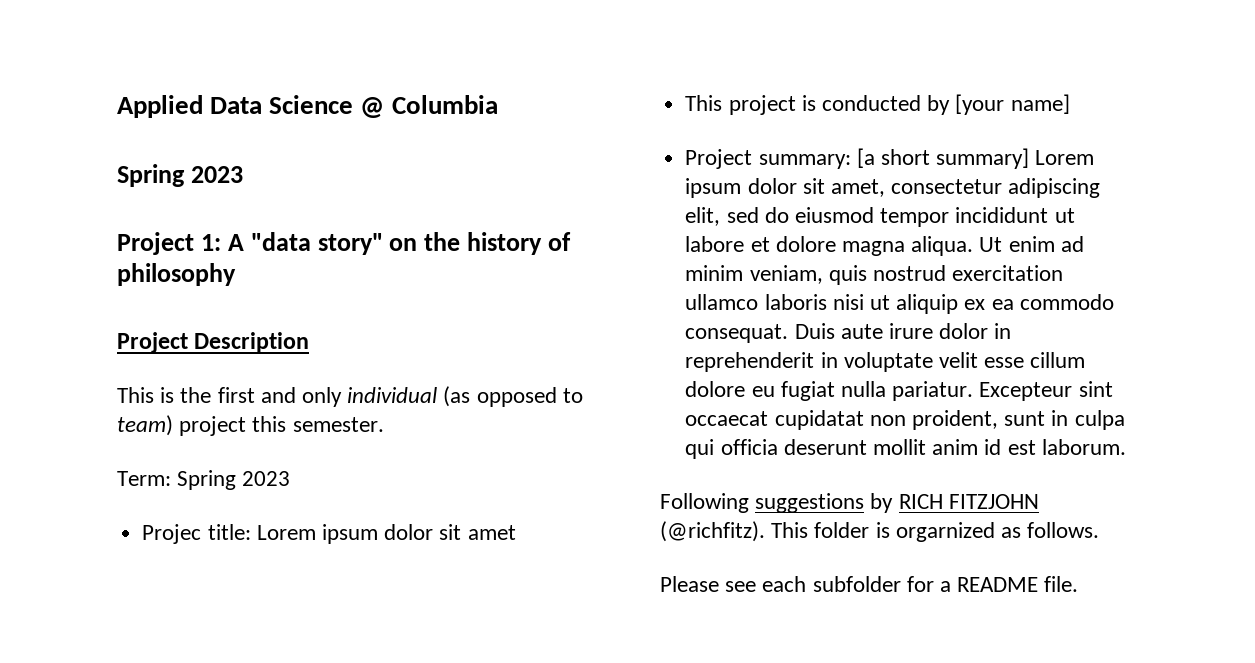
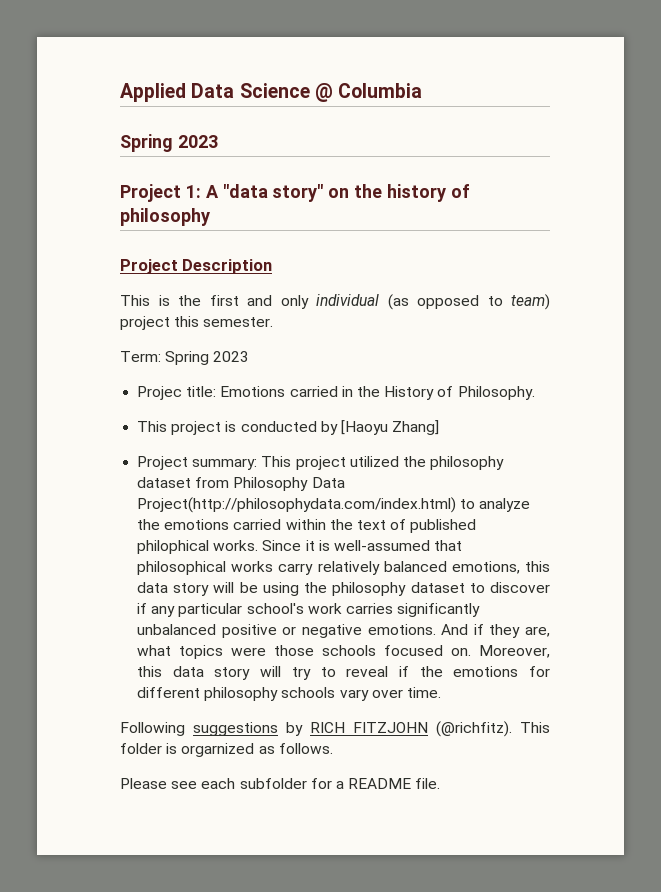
[256,524,516,544] Lorem ipsum dolor sit amet -> [220,386,535,400] Emotions carried in the History of Philosophy.
[955,94,1070,115] [your name] -> [340,420,440,435] [Haoyu Zhang]
[856,148,1095,169] [685,178,1101,198] [685,207,1075,227] [685,236,1084,256] [685,265,1064,285] [685,294,1114,314] [685,323,1012,343] [685,352,1086,372] [685,381,1113,401] [685,410,1125,430] [685,439,1126,459] [a short summary] Lorem ipsum dolor sit amet, consectetur adipiscing elit, sed do eiusmod tempor incididunt ut labore et dolore magna aliqua. Ut enim ad minim veniam, quis nostrud exercitation ullamco laboris nisi ut aliquip ex ea commodo consequat. Duis aute irure dolor in reprehenderit in voluptate velit esse cillum dolore eu fugiat nulla pariatur. Excepteur sint occaecat cupidatat non proident, sunt in culpa qui officia deserunt mollit anim id est laborum. -> [261,456,505,470] [137,477,345,491] [137,497,531,513] [137,519,477,533] [137,540,463,554] [137,561,550,575] [137,582,550,596] [137,603,481,617] [137,624,550,638] [137,645,550,659] [137,666,550,680] [137,687,441,701] This project utilized the philosophy dataset from Philosophy Data Project(http://philosophydata.com/index.html) to analyze the emotions carried within the text of published philophical works. Since it is well-assumed that philosophical works carry relatively balanced emotions, this data story will be using the philosophy dataset to discover if any particular school's work carries significantly unbalanced positive or negative emotions. And if they are, what topics were those schools focused on. Moreover, this data story will try to reveal if the emotions for different philosophy schools vary over time.

